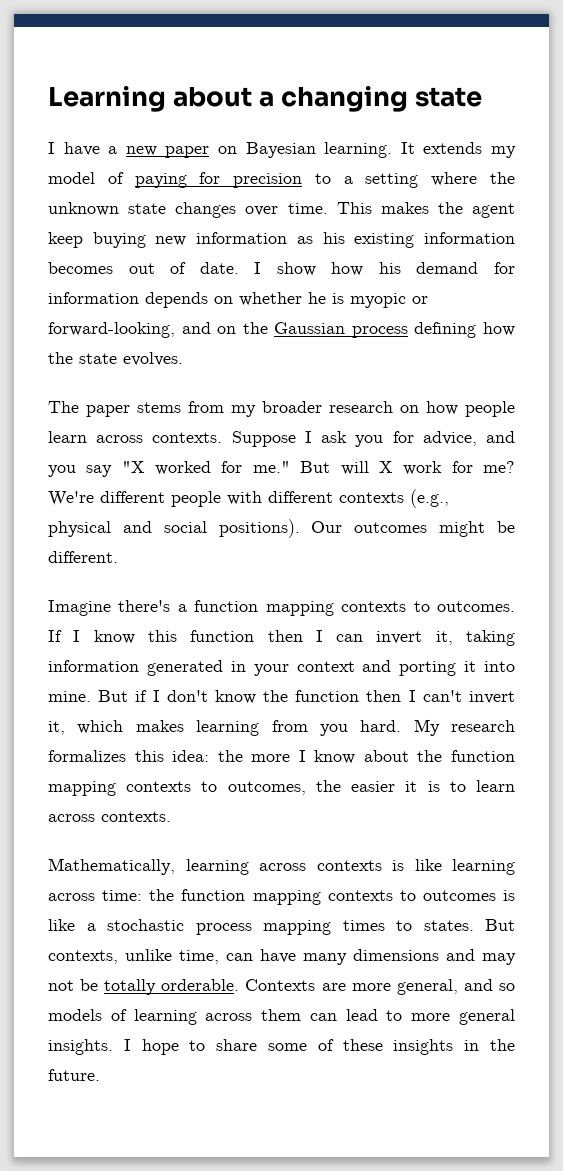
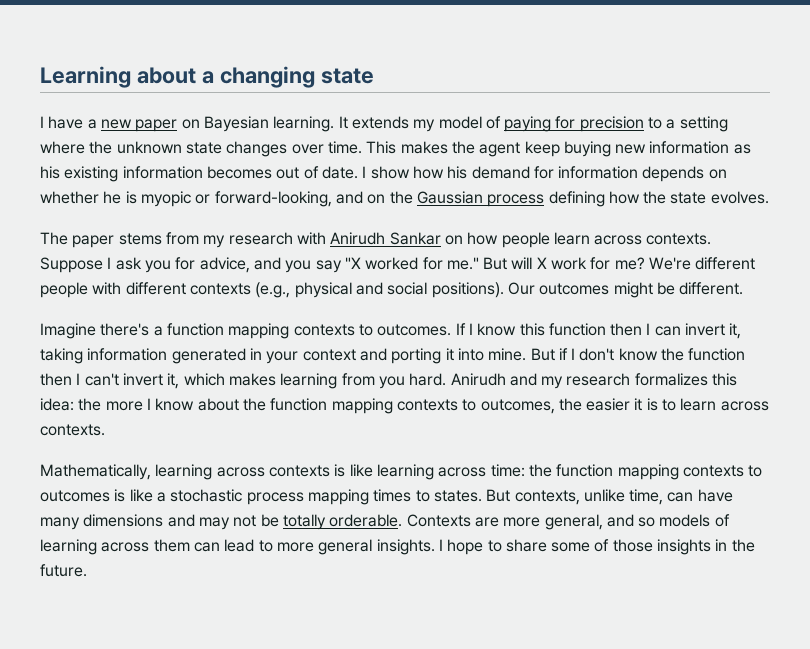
[262,401,393,413] broader research -> [228,232,441,245] research with Anirudh Sankar
[413,719,440,736] My -> [450,373,564,389] Anirudh and my
[342,1039,383,1051] these -> [612,539,653,552] those

